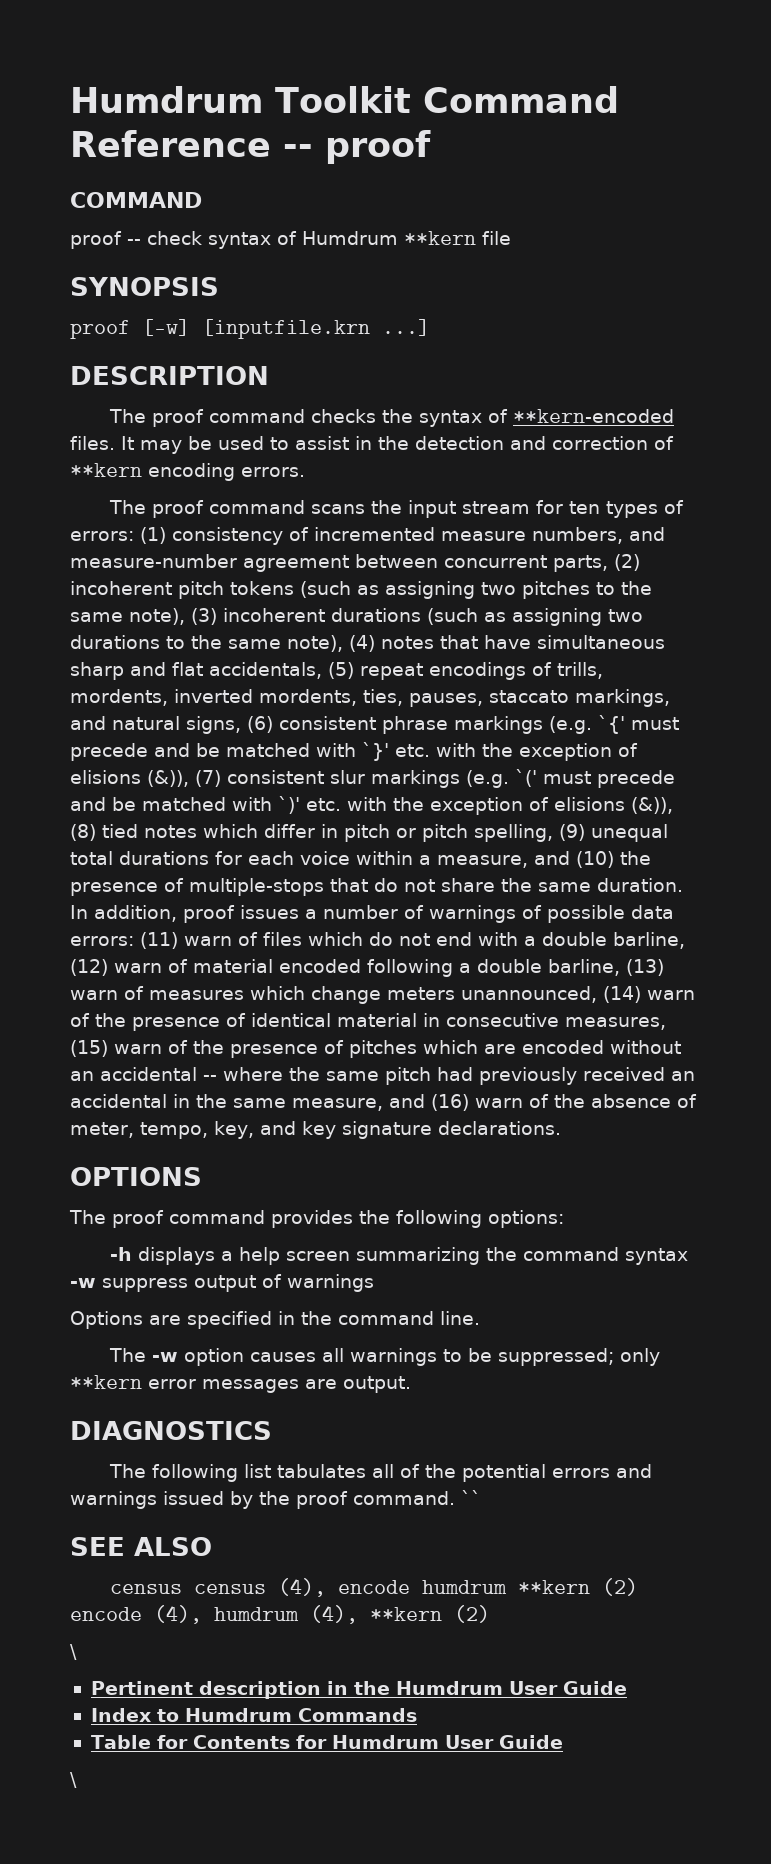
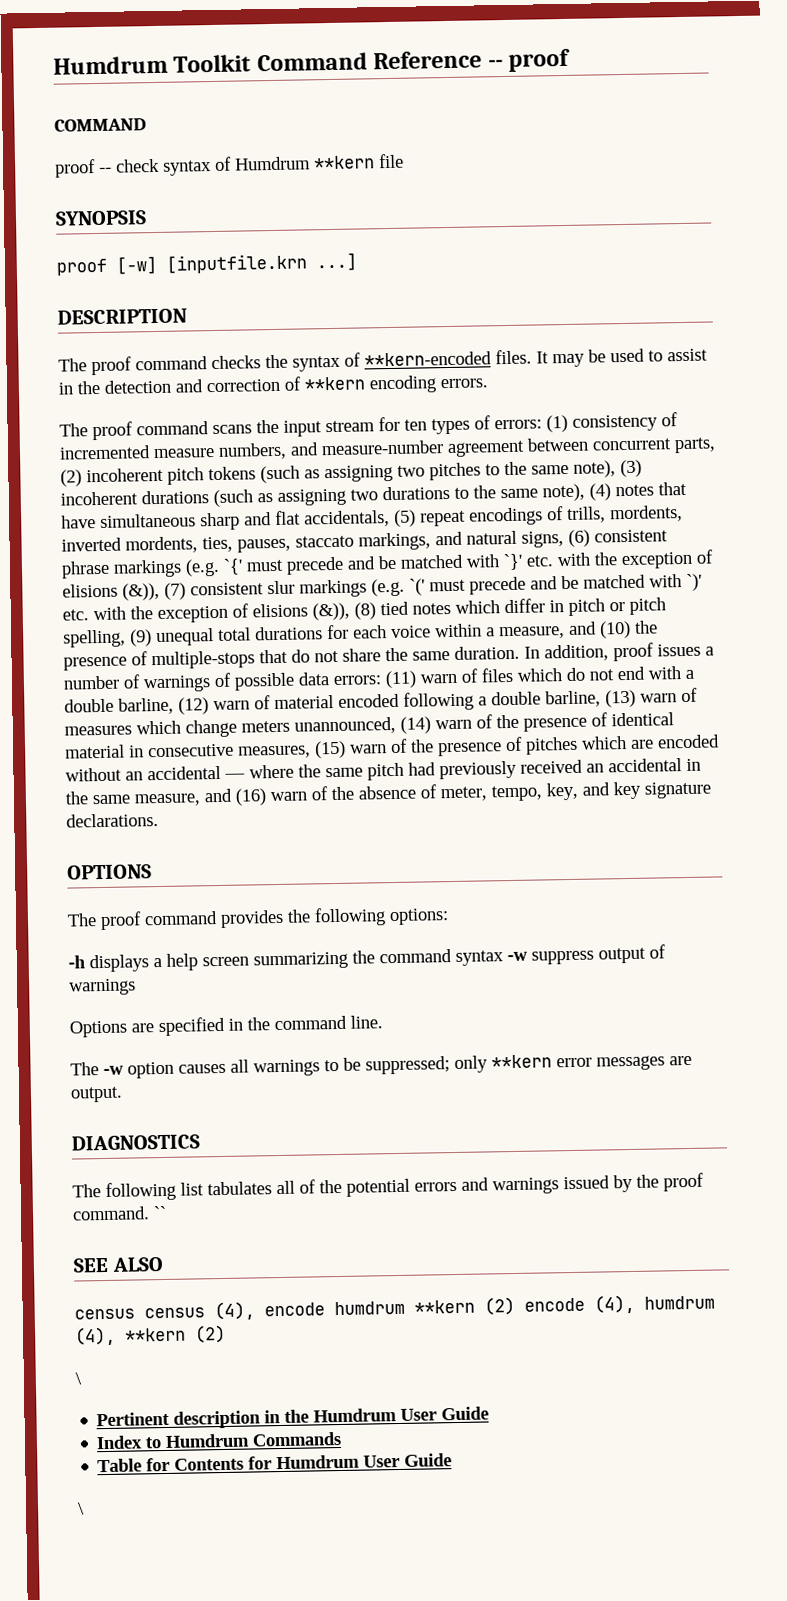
[203,1075,217,1081] -- -> [224,773,245,779] —

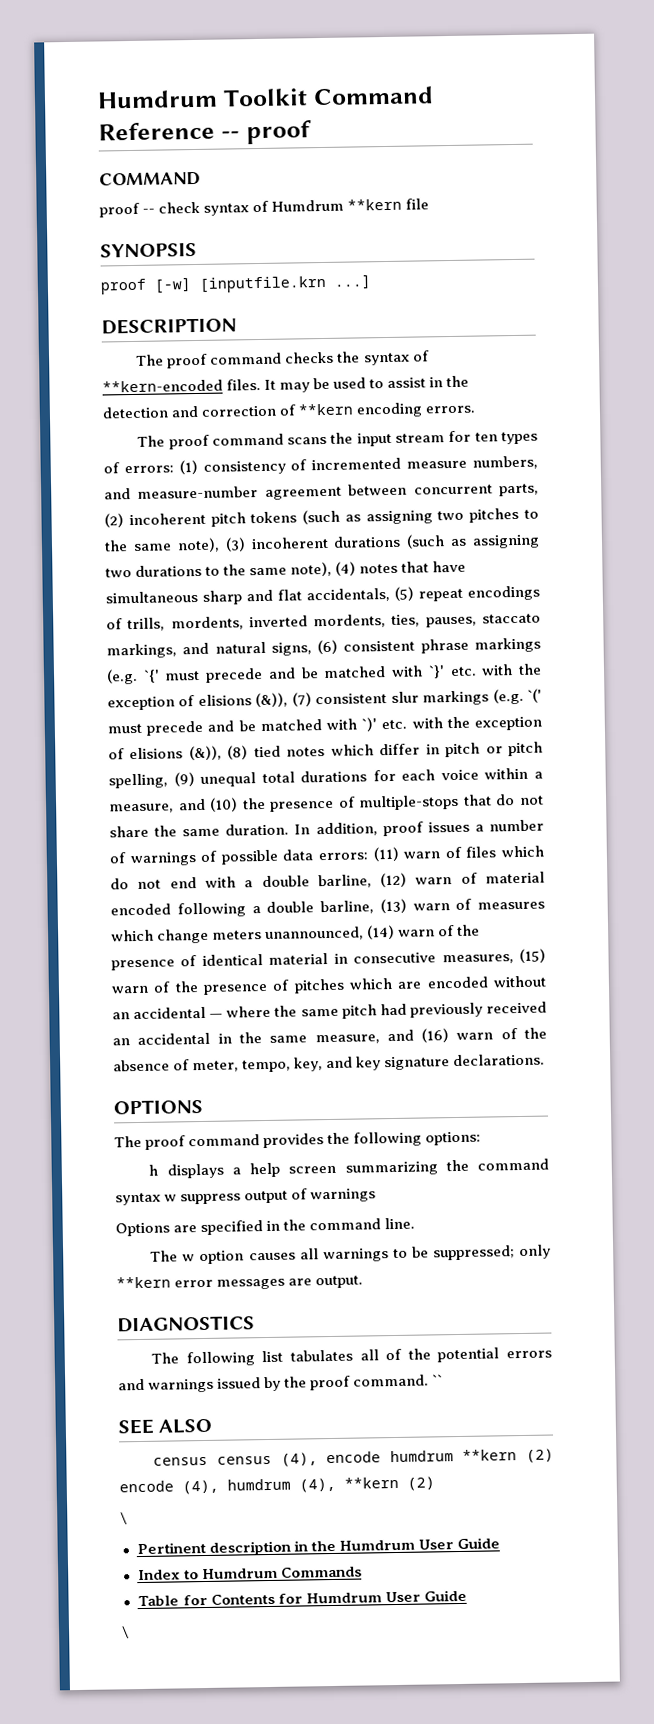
[68,955,86,969] -h -> [148,1164,159,1176] h
[507,951,528,962] -w -> [164,1194,178,1202] w
[103,1065,124,1075] -w -> [182,1254,196,1262] w

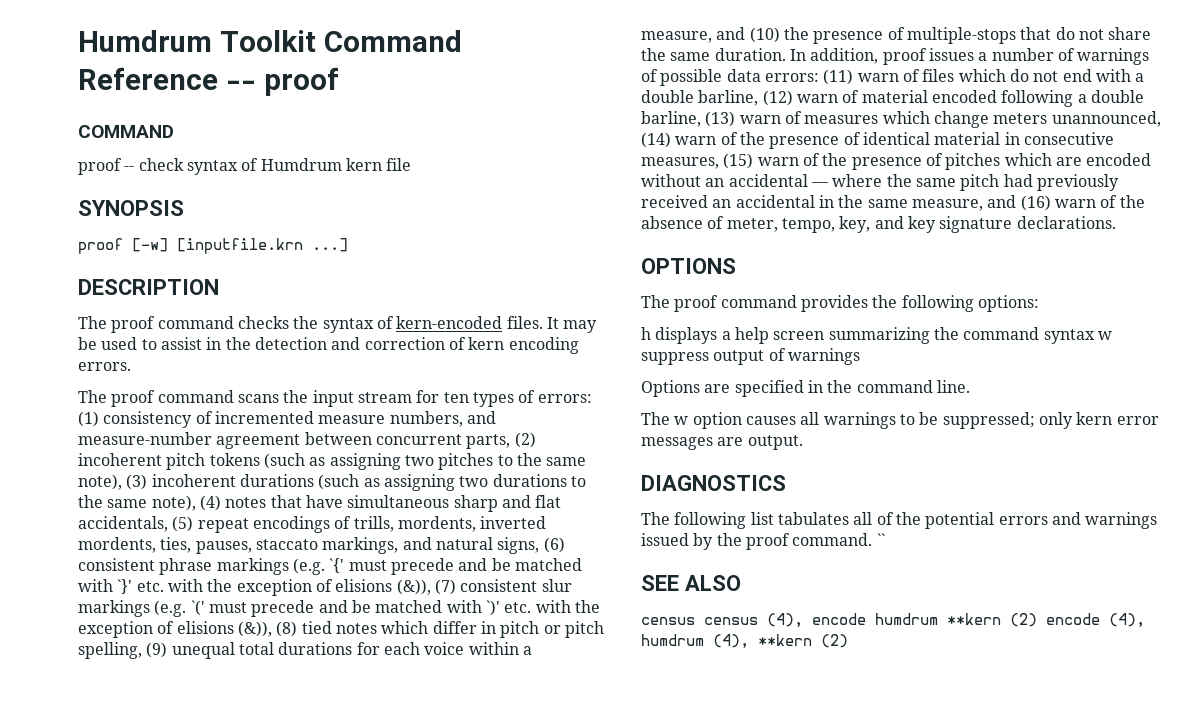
[347,198,403,211] **kern -> [345,158,382,171] kern
[102,379,223,393] **kern-encoded -> [396,316,503,329] kern-encoded
[298,403,354,416] **kern -> [468,337,505,350] kern
[116,1276,171,1289] **kern -> [1076,412,1113,425] kern
[120,1512,127,1525] [136,1537,500,1556] [137,1566,362,1581] [137,1589,467,1607] [121,1626,129,1639] // \ // Pertinent description in the Humdrum User Guide // Index to Humdrum Commands // Table for Contents for Humdrum User Guide // \ -> (848, 641) none

